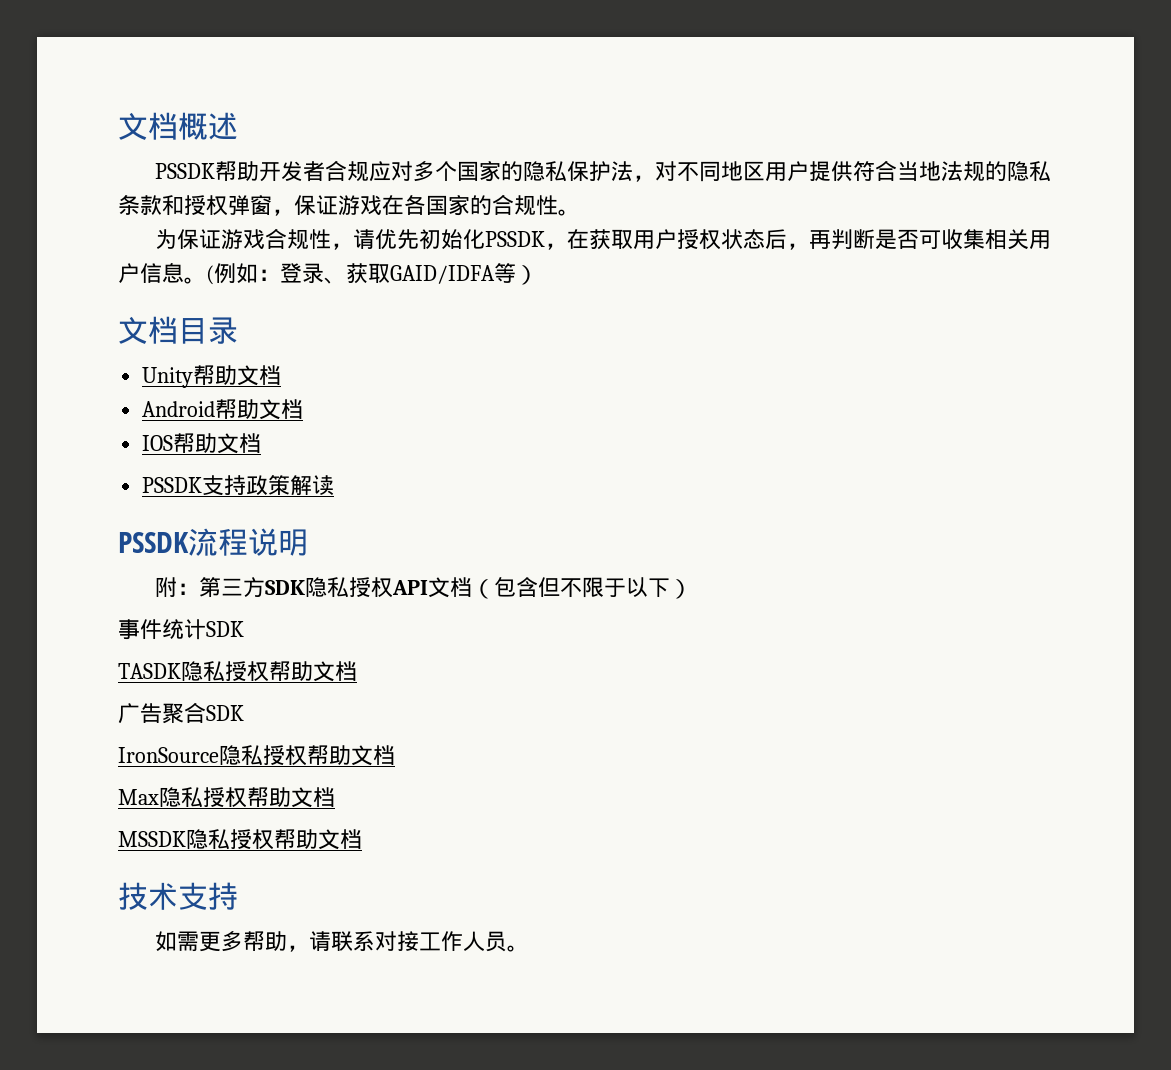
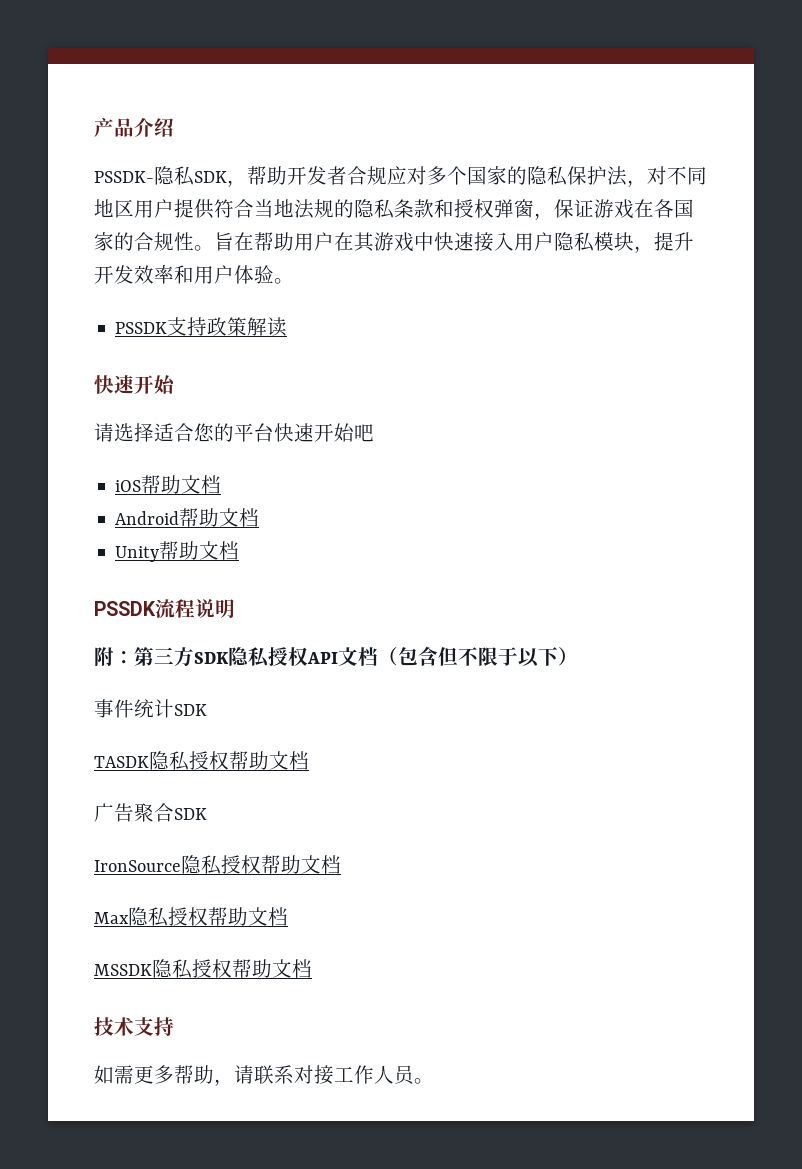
[118,112,238,140] [155,163,216,179] 文档概述 // PSSDK -> [94,118,174,137] [94,166,247,187] 产品介绍 // PSSDK-隐私SDK，
[155,228,1052,250] [118,262,538,285] [118,316,238,344] [142,367,194,388] // 为保证游戏合规性，请优先初始化PSSDK，在获取用户授权状态后，再判断是否可收集相关用户信息。(例如：登录、获取GAID/IDFA等） // 文档目录 // Unity -> [214,232,694,253] [94,265,294,284] [115,317,288,337] [94,375,175,394] [94,423,374,442] [115,480,142,492] 旨在帮助用户在其游戏中快速接入用户隐私模块，提升开发效率和用户体验。 // PSSDK支持政策解读 // 快速开始 // 请选择适合您的平台快速开始吧 // iOS
[142,433,262,454] [142,475,335,496] IOS帮助文档 // PSSDK支持政策解读 -> [115,541,240,562] Unity帮助文档

